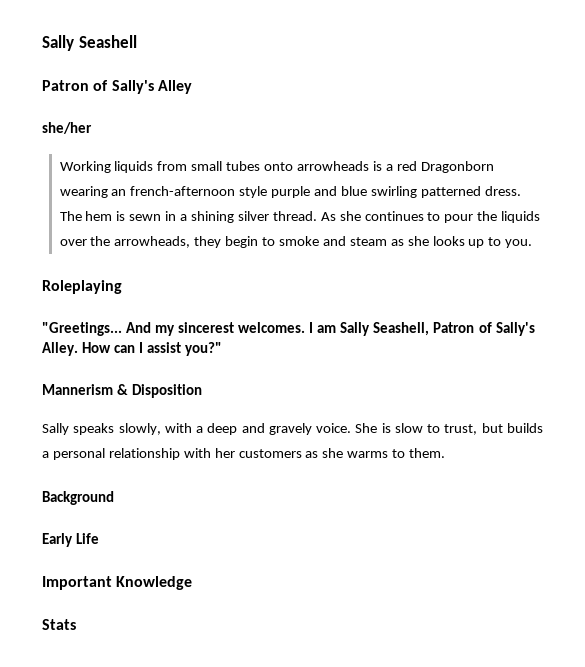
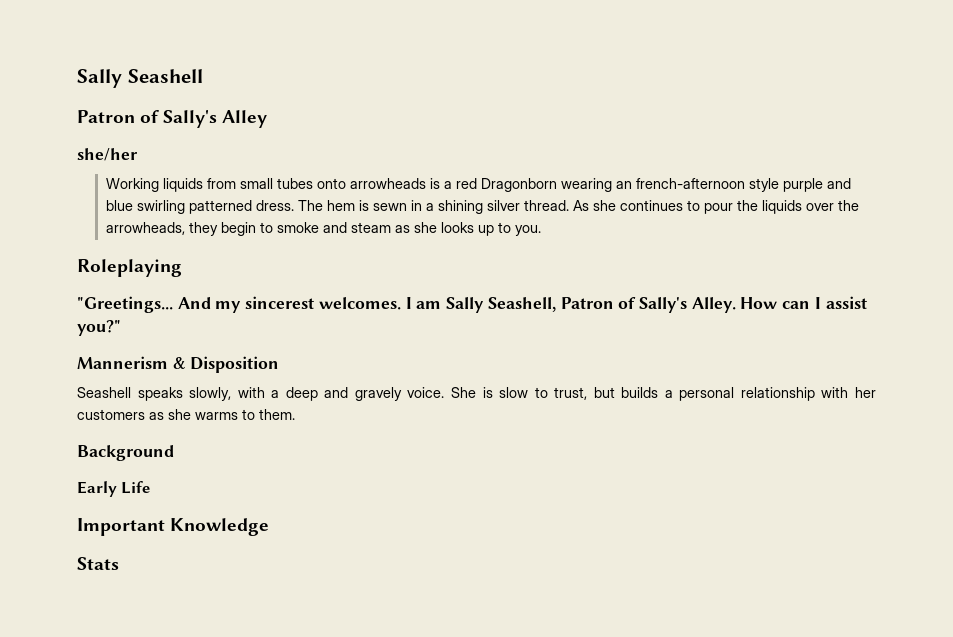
[42,423,69,435] Sally -> [77,387,131,398] Seashell

